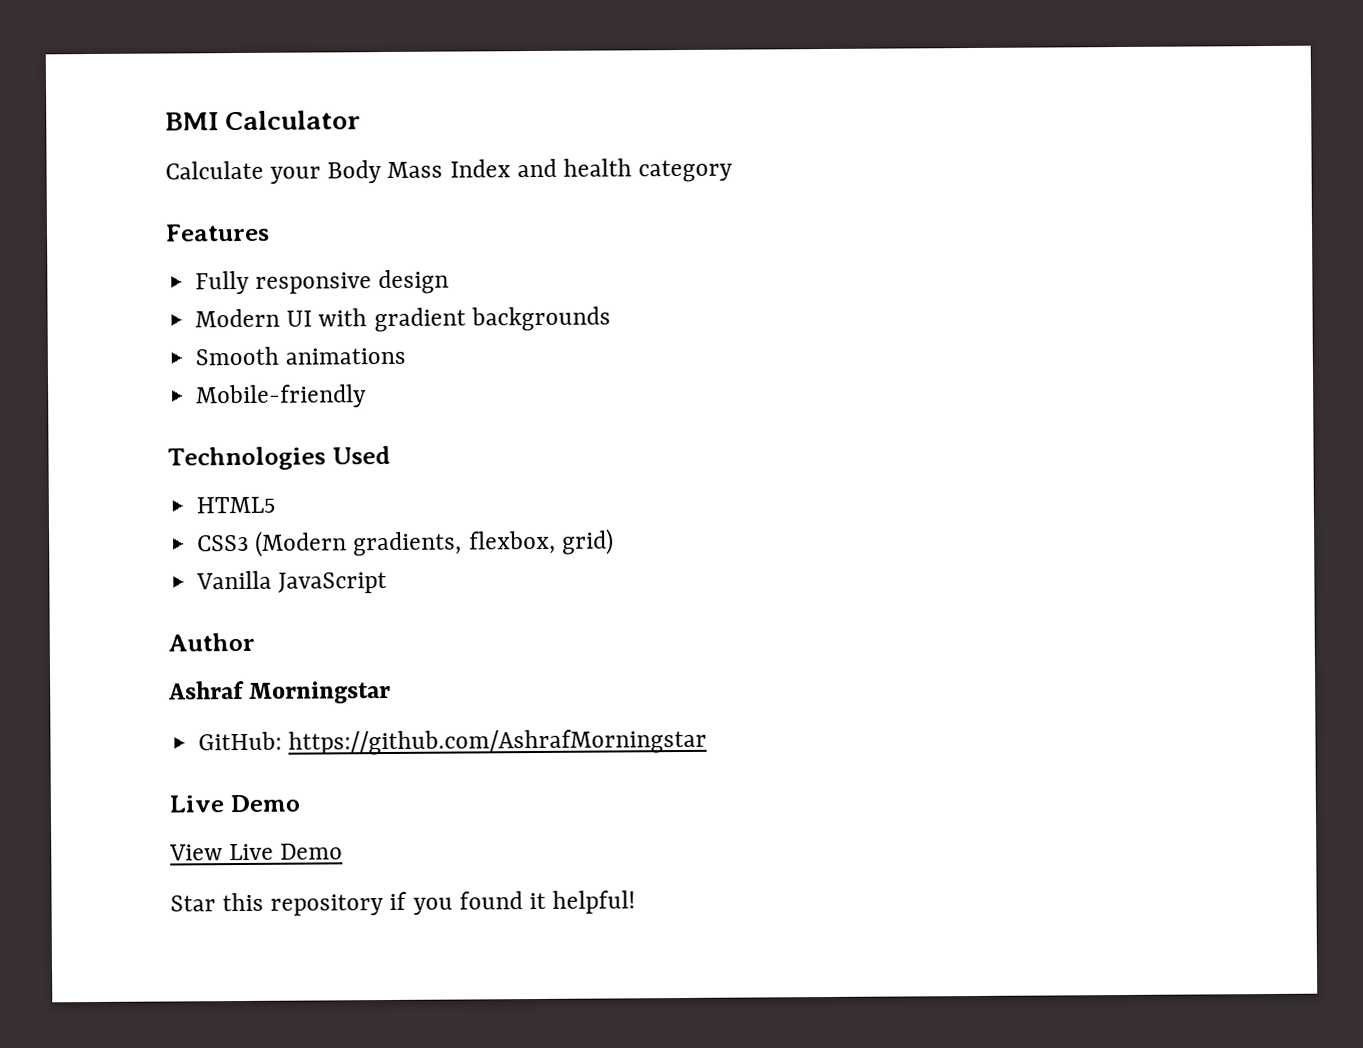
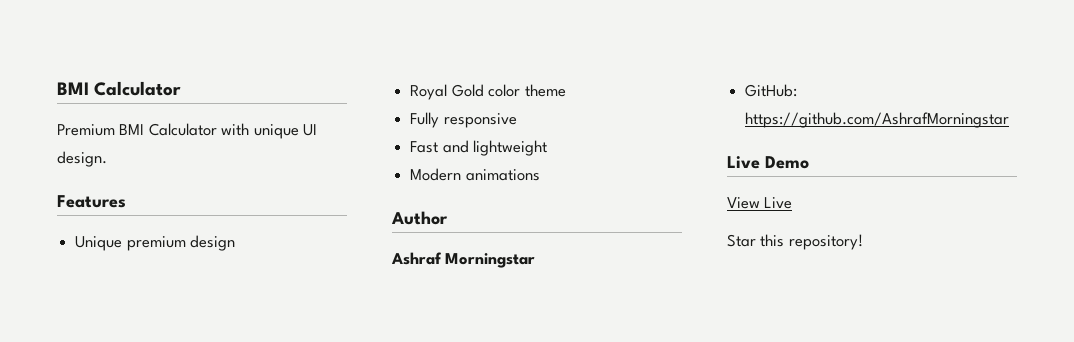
[165,158,734,184] [165,223,270,242] [195,269,450,295] [195,306,611,333] [195,346,407,366] [196,384,368,409] [167,445,391,471] [196,496,277,514] [197,528,614,557] [196,570,388,594] Calculate your Body Mass Index and health category // Features // Fully responsive design // Modern UI with gradient backgrounds // Smooth animations // Mobile-friendly // Technologies Used // HTML5 // CSS3 (Modern gradients, flexbox, grid) // Vanilla JavaScript -> [57,123,318,139] [57,151,107,167] [57,195,126,208] [75,235,236,251] [410,84,566,100] [410,112,517,128] [410,140,548,156] [410,168,540,181] Premium BMI Calculator with unique UI design. // Features // Unique premium design // Royal Gold color theme // Fully responsive // Fast and lightweight // Modern animations
[280,843,344,860] Demo -> (793, 203) none
[270,890,637,916] repository if you found it helpful! -> [788,234,863,250] repository!

